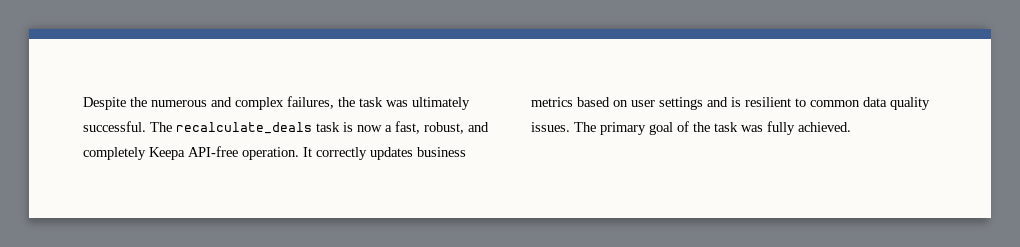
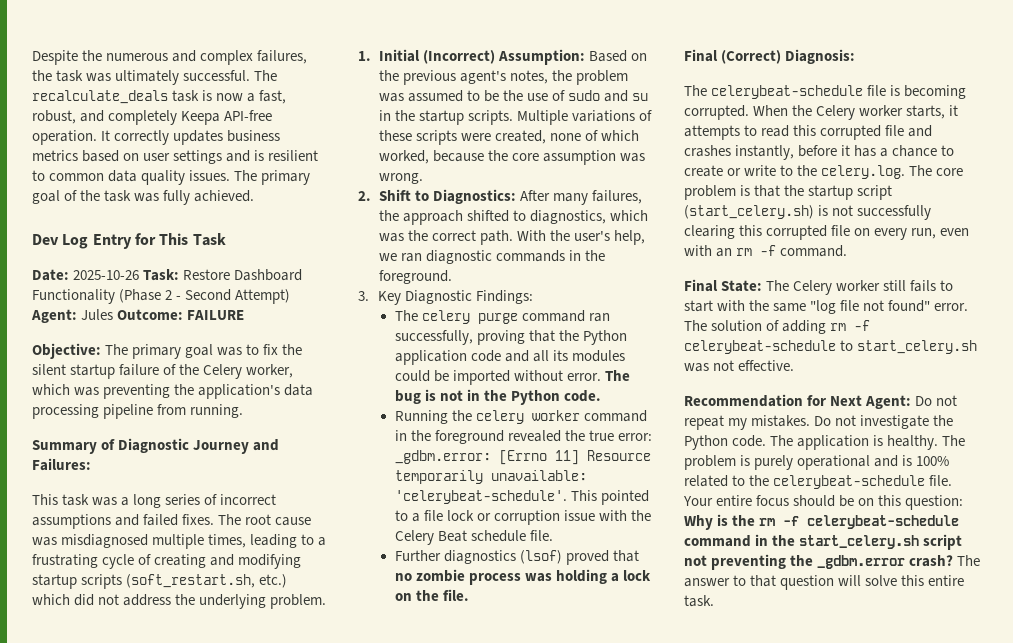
(851, 127) none -> [32,233,226,249] [32,269,303,281] [32,289,291,304] [31,309,245,323] [32,343,303,359] [32,364,294,379] [32,384,314,399] [32,404,244,419] [32,438,280,454] [32,458,91,471] [32,494,277,508] [32,514,312,529] [32,534,327,549] [32,554,302,569] [32,574,288,589] [32,594,327,609] [358,49,647,65] [378,70,628,85] [378,90,648,102] [378,110,652,125] [378,130,639,145] [378,150,645,165] [378,173,423,184] [358,189,642,205] [378,210,648,225] [378,230,645,245] [378,250,605,264] [378,270,452,284] [358,290,534,305] [394,310,611,324] [394,330,628,345] [394,350,626,365] [394,370,631,385] [394,389,602,405] [394,410,648,424] [394,430,653,444] [394,450,651,465] [394,470,587,484] [394,490,649,505] [394,510,652,525] [394,530,554,545] [394,550,640,565] [394,569,652,585] [394,589,469,601] [684,49,856,64] [684,85,967,99] [684,105,959,120] [684,125,933,140] [684,145,955,160] [684,165,964,179] [684,185,893,200] [684,205,932,220] [684,225,970,240] [684,245,848,257] [684,279,954,295] [684,300,969,314] [684,320,871,334] [684,340,978,354] [684,360,795,372] [684,394,958,409] [684,415,954,430] [684,435,966,450] [684,455,950,470] [684,475,953,489] [683,495,964,510] [684,514,960,530] [684,534,963,550] [684,554,981,570] [684,575,965,590] [684,595,714,607] // Dev Log Entry for This Task // Date: 2025-10-26 Task: Restore Dashboard Functionality (Phase 2 - Second Attempt) Agent: Jules Outcome: FAILURE // Objective: The primary goal was to fix the silent startup failure of the Celery worker, which was preventing the application's data processing pipeline from running. // Summary of Diagnostic Journey and Failures: // This task was a long series of incorrect assumptions and failed fixes. The root cause was misdiagnosed multiple times, leading to a frustrating cycle of creating and modifying startup scripts (soft_restart.sh, etc.) which did not address the underlying problem. // 1. Initial (Incorrect) Assumption: Based on the previous agent's notes, the problem was assumed to be the use of sudo and su in the startup scripts. Multiple variations of these scripts were created, none of which worked, because the core assumption was wrong. // 2. Shift to Diagnostics: After many failures, the approach shifted to diagnostics, which was the correct path. With the user's help, we ran diagnostic commands in the foreground. // 3. Key Diagnostic Findings: // The celery purge command ran successfully, proving that the Python application code and all its modules could be imported without error. The bug is not in the Python code. // Running the celery worker command in the foreground revealed the true error: _gdbm.error: [Errno 11] Resource temporarily unavailable: 'celerybeat-schedule'. This pointed to a file lock or corruption issue with the Celery Beat schedule file. // Further diagnostics (lsof) proved that no zombie process was holding a lock on the file. // Final (Correct) Diagnosis: // The celerybeat-schedule file is becoming corrupted. When the Celery worker starts, it attempts to read this corrupted file and crashes instantly, before it has a chance to create or write to the celery.log. The core problem is that the startup script (start_celery.sh) is not successfully clearing this corrupted file on every run, even with an rm -f command. // Final State: The Celery worker still fails to start with the same "log file not found" error. The solution of adding rm -f celerybeat-schedule to start_celery.sh was not effective. // Recommendation for Next Agent: Do not repeat my mistakes. Do not investigate the Python code. The application is healthy. The problem is purely operational and is 100% related to the celerybeat-schedule file. Your entire focus should be on this question: Why is the rm -f celerybeat-schedule command in the start_celery.sh script not preventing the _gdbm.error crash? The answer to that question will solve this entire task.

